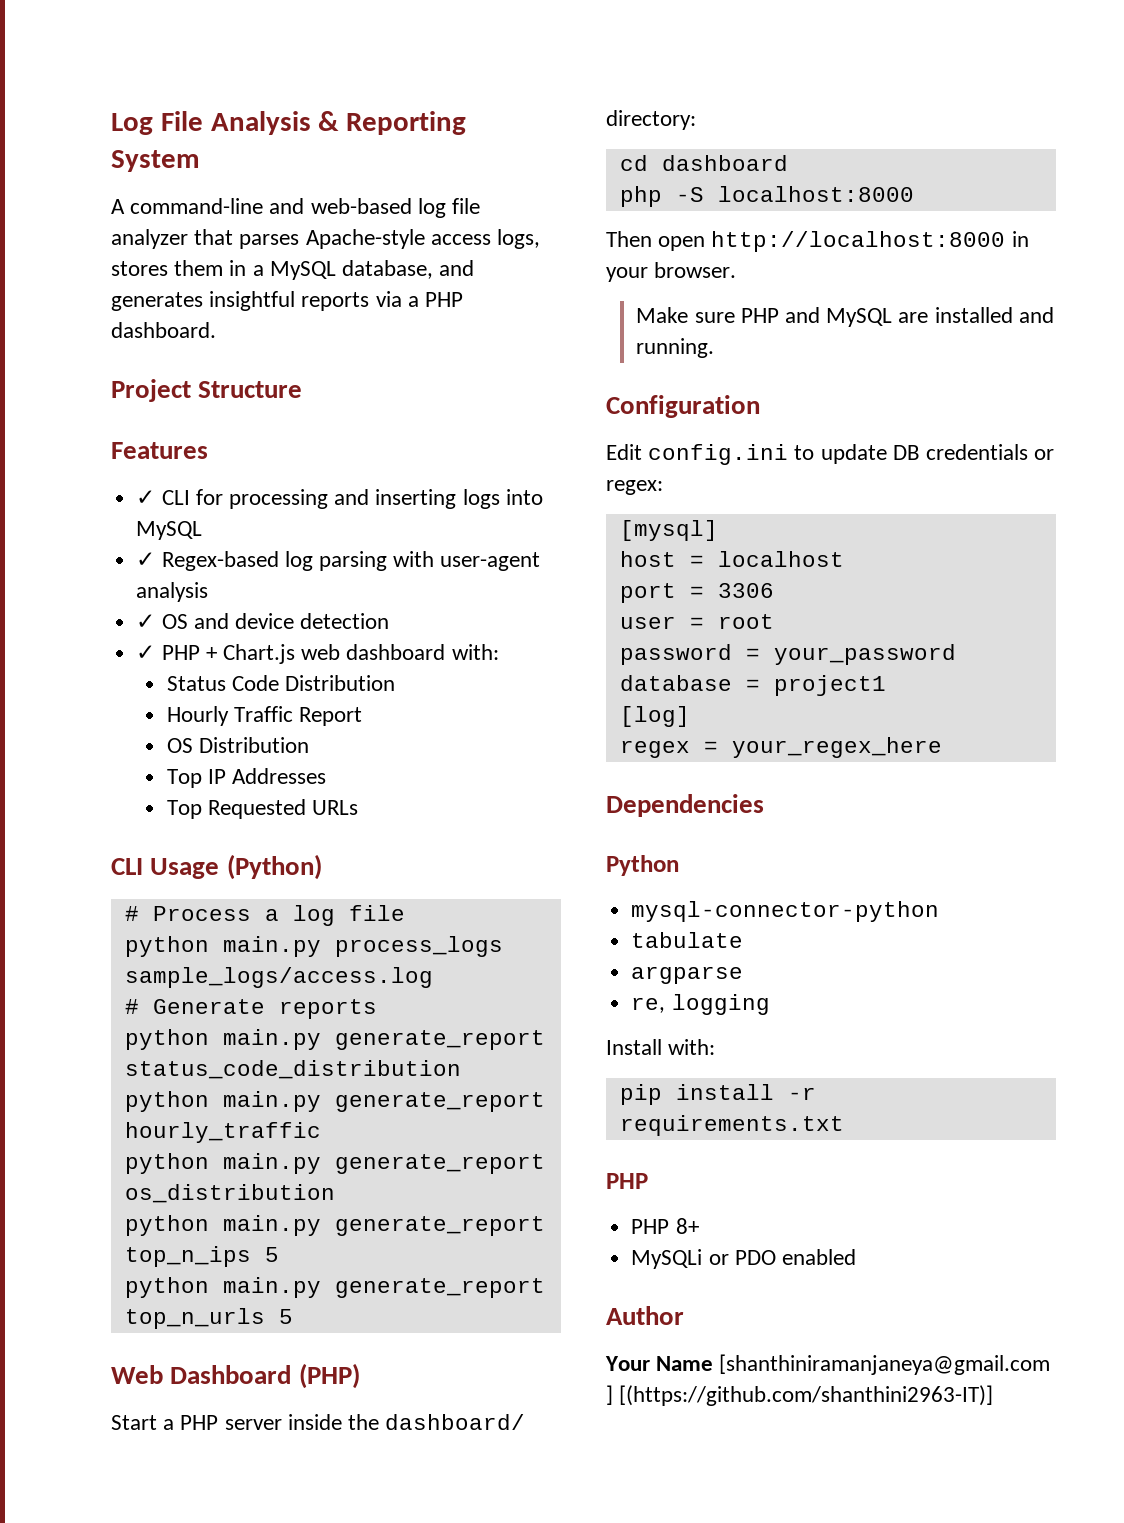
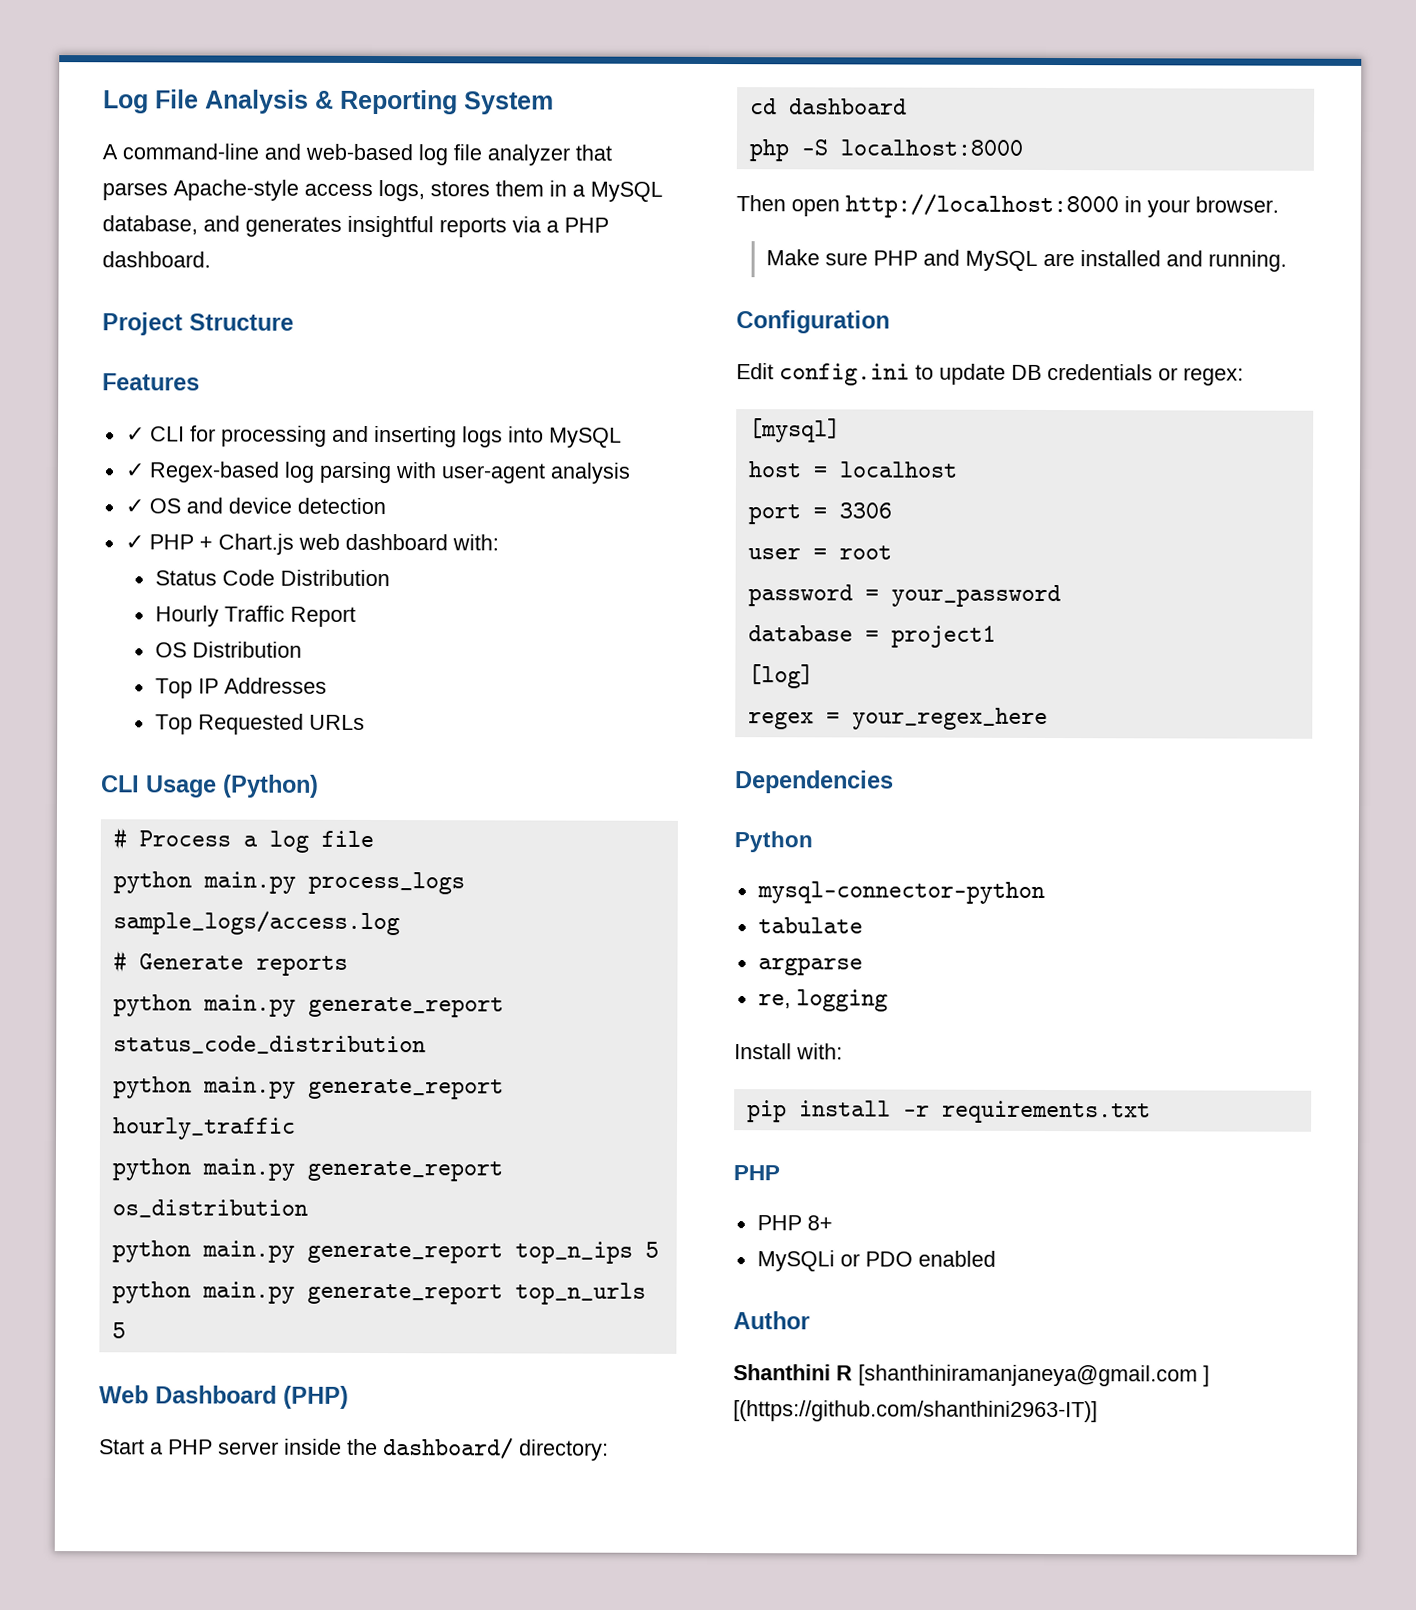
[605,1356,714,1371] Your Name -> [733,1364,853,1381] Shanthini R

